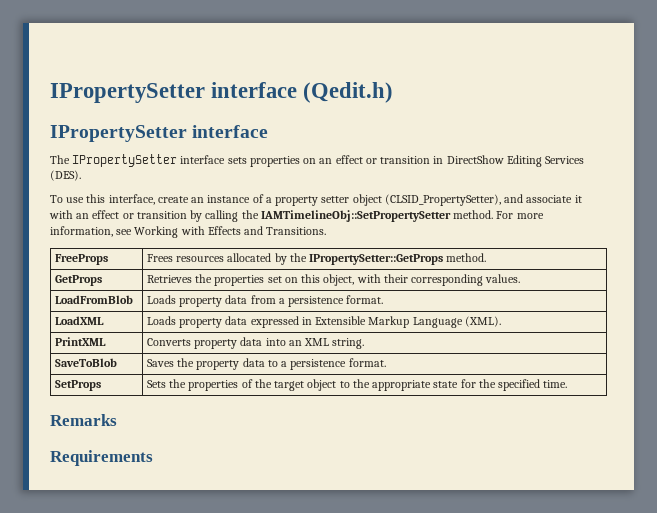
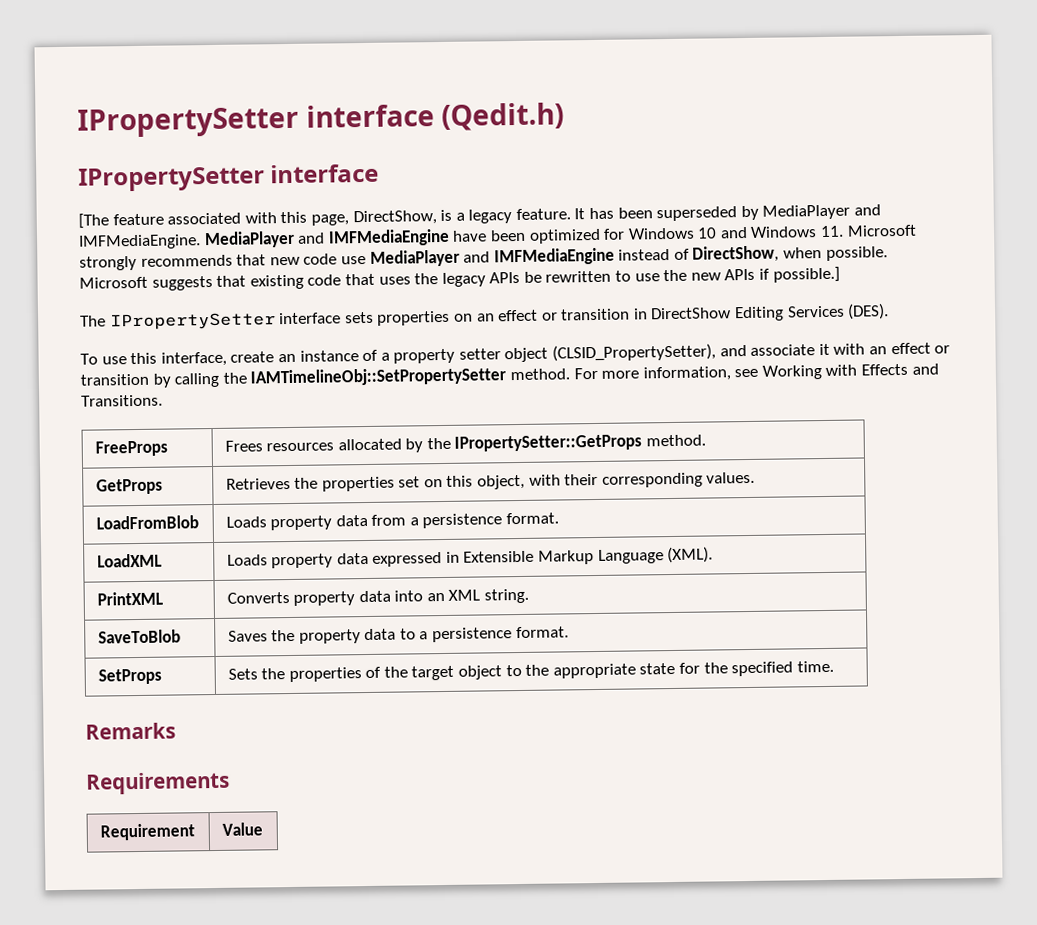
(269, 131) none -> [78,204,882,229] [78,224,917,250] [79,245,888,271] [79,266,840,291] // [The feature associated with this page, DirectShow, is a legacy feature. It has been superseded by MediaPlayer and IMFMediaEngine. MediaPlayer and IMFMediaEngine have been optimized for Windows 10 and Windows 11. Microsoft strongly recommends that new code use MediaPlayer and IMFMediaEngine instead of DirectShow, when possible. Microsoft suggests that existing code that uses the legacy APIs be rewritten to use the new APIs if possible.]
(153, 458) none -> [99,823,195,841] [221,822,263,836] // Requirement | Value

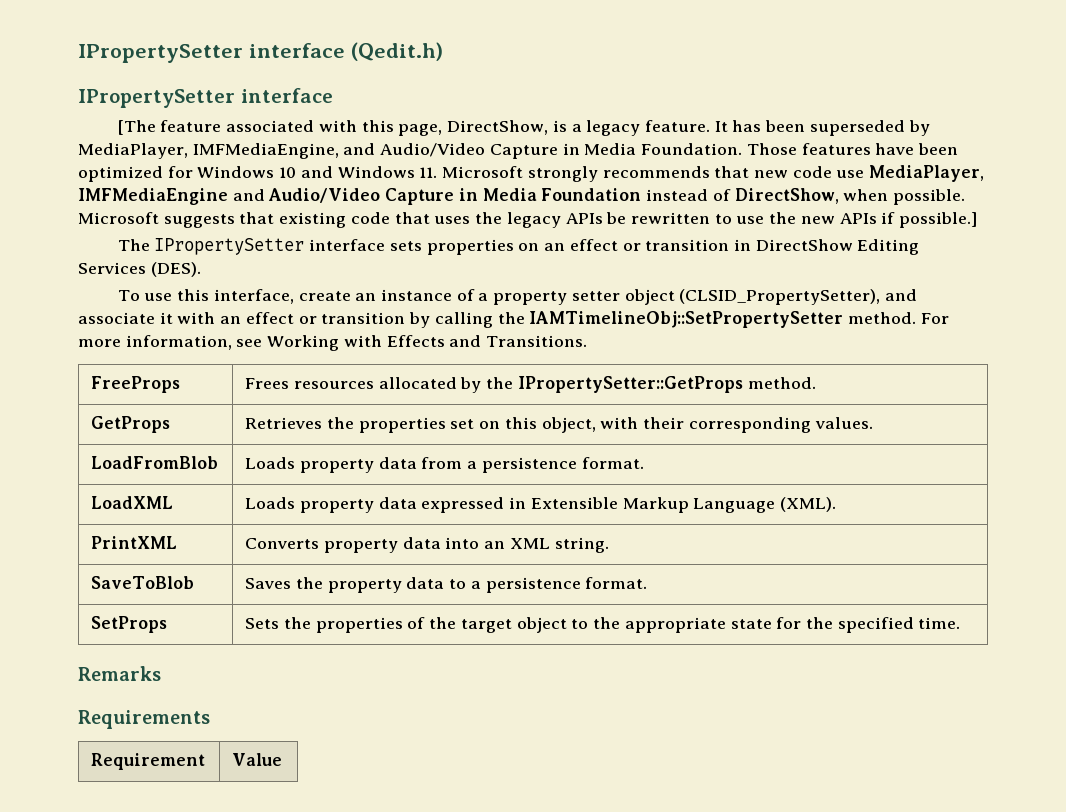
[762,204,882,220] [78,228,450,250] MediaPlayer and IMFMediaEngine. MediaPlayer and IMFMediaEngine -> [78,143,871,159] MediaPlayer, IMFMediaEngine, and Audio/Video Capture in Media Foundation. Those features
[369,247,615,267] MediaPlayer and IMFMediaEngine -> [869,165,985,182] [78,188,642,205] MediaPlayer, IMFMediaEngine and Audio/Video Capture in Media Foundation

